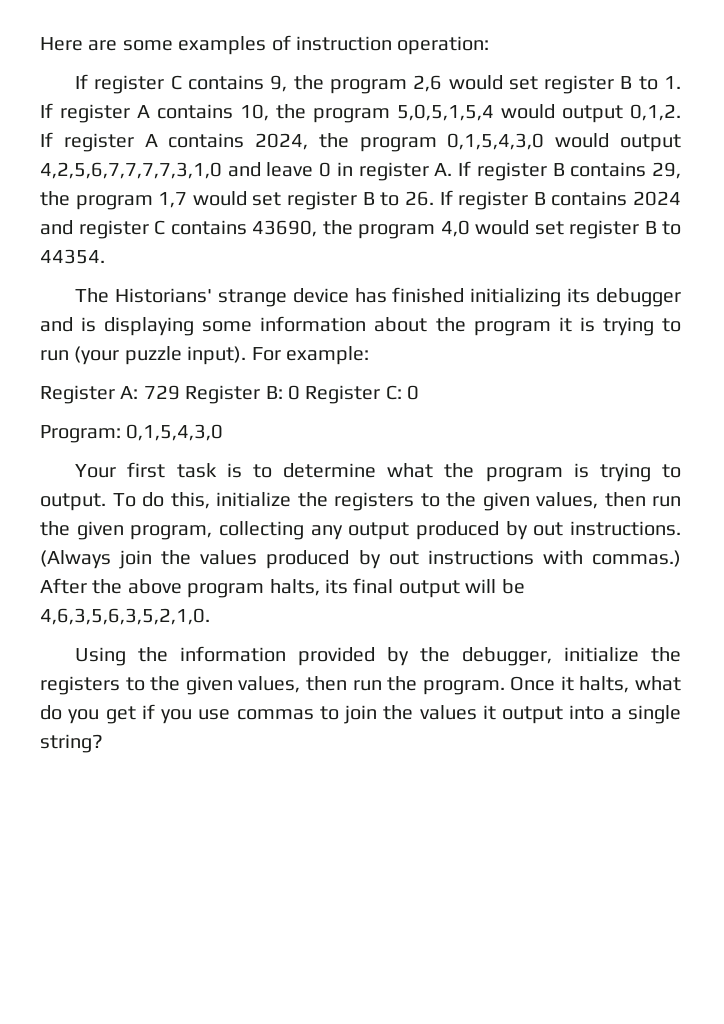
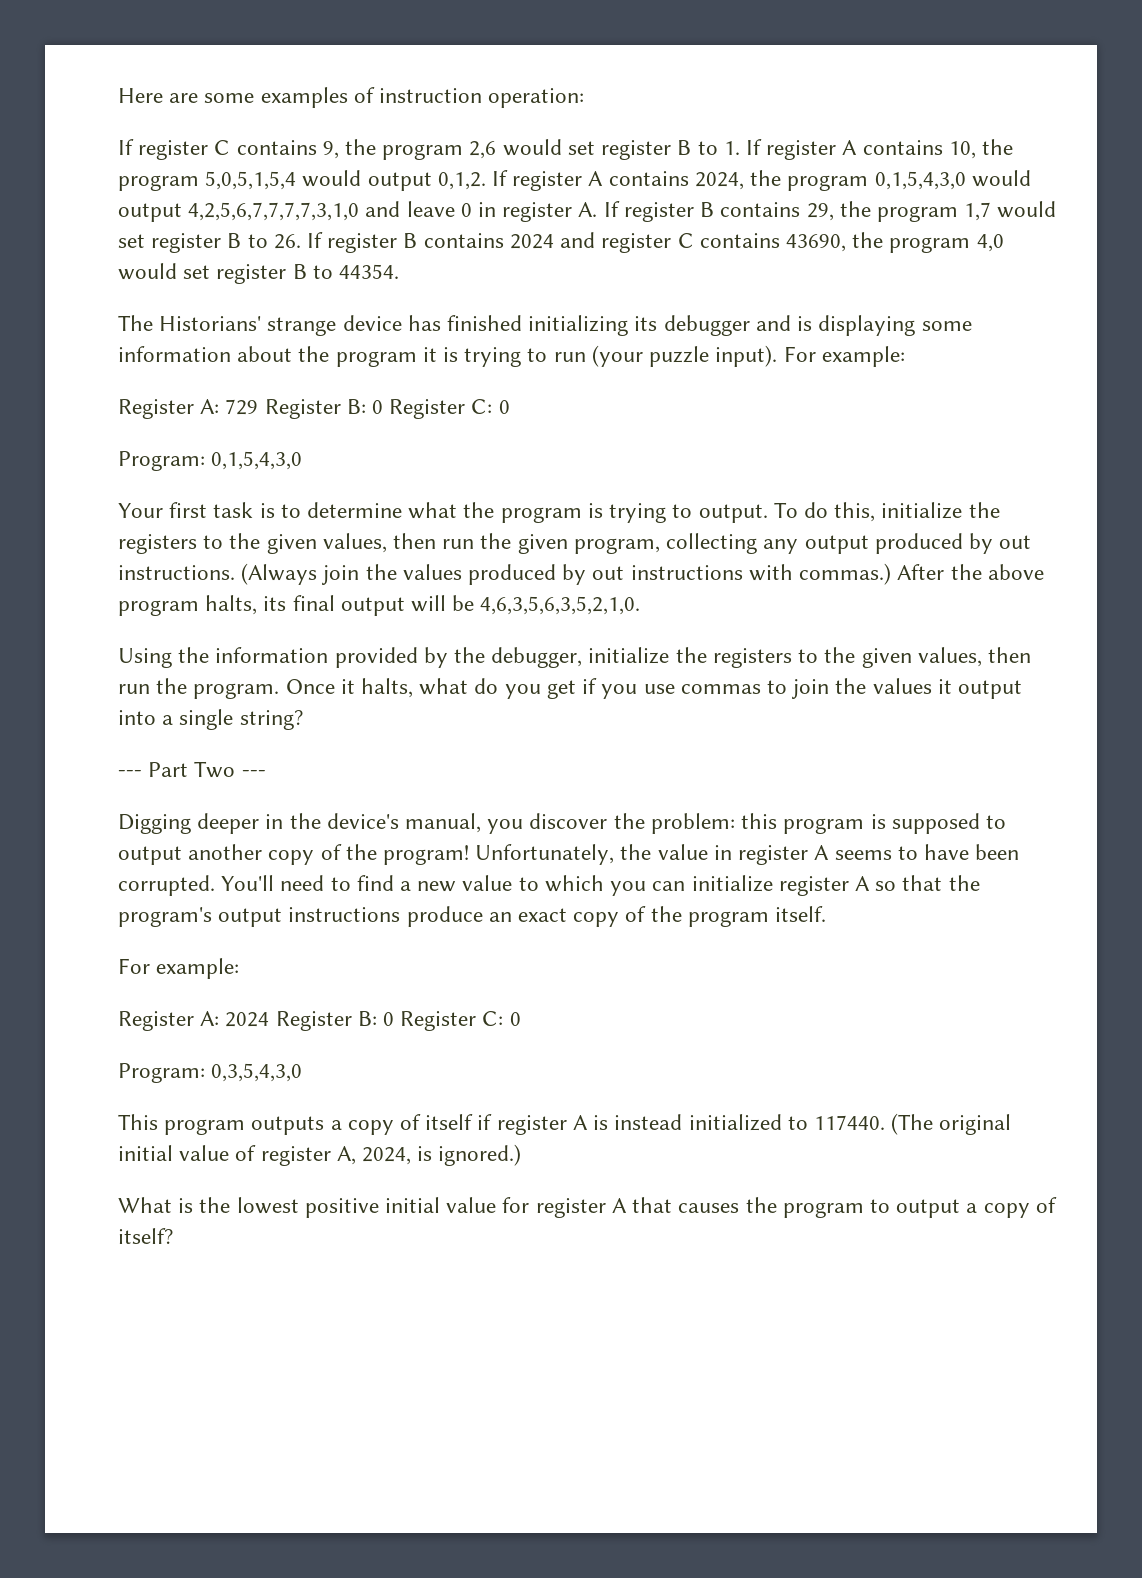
(103, 743) none -> [118,761,266,778] [118,813,1006,834] [118,844,1020,865] [118,875,980,896] [118,906,827,927] [118,958,240,979] [118,1011,521,1031] [118,1063,303,1083] [118,1113,1012,1135] [118,1144,522,1166] [118,1197,1057,1218] [118,1228,173,1244] // --- Part Two --- // Digging deeper in the device's manual, you discover the problem: this program is supposed to output another copy of the program! Unfortunately, the value in register A seems to have been corrupted. You'll need to find a new value to which you can initialize register A so that the program's output instructions produce an exact copy of the program itself. // For example: // Register A: 2024 Register B: 0 Register C: 0 // Program: 0,3,5,4,3,0 // This program outputs a copy of itself if register A is instead initialized to 117440. (The original initial value of register A, 2024, is ignored.) // What is the lowest positive initial value for register A that causes the program to output a copy of itself?

